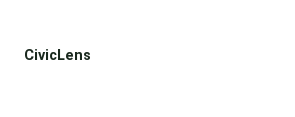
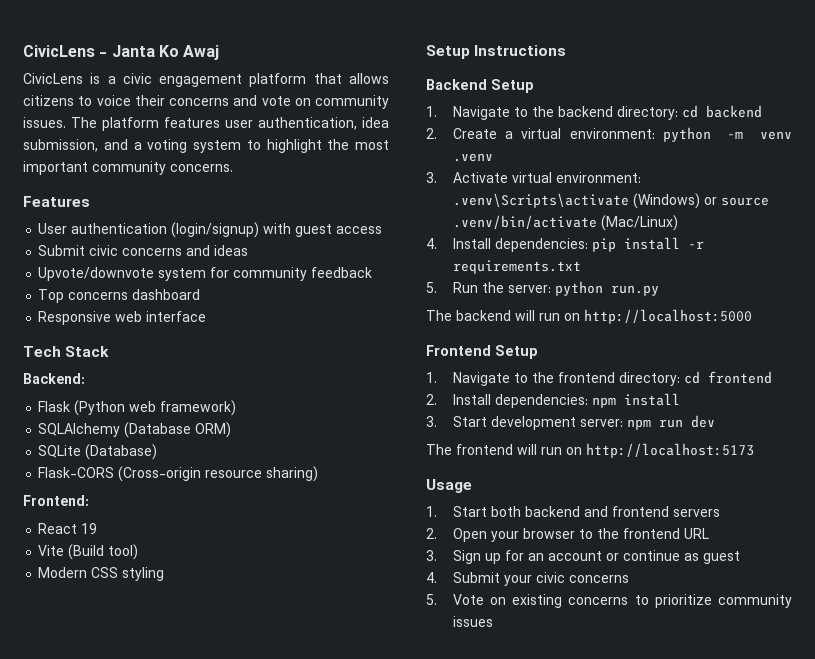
[24,49,91,60] CivicLens -> [23,45,220,60] [23,73,389,87] [23,95,389,109] [23,117,389,131] [23,139,389,153] [23,161,233,175] [23,196,90,207] [38,222,383,238] [38,245,249,256] [38,267,373,281] [38,289,201,303] [38,311,207,325] [23,346,110,357] [23,373,85,384] [38,400,237,416] [38,422,232,438] [38,444,158,460] [38,466,319,482] [23,495,89,506] [38,523,98,534] [38,544,139,560] [38,567,165,581] [426,45,567,59] [426,79,534,93] [426,105,762,120] [426,127,792,142] [452,153,493,162] [426,172,641,183] [452,193,769,209] [452,215,678,231] [426,237,704,252] [452,260,581,274] [426,281,659,296] [426,309,752,324] [426,345,538,359] [426,371,772,386] [426,393,680,408] [426,415,715,430] [426,443,754,458] [426,479,472,493] [426,506,720,517] [426,528,709,542] [426,550,740,564] [426,572,629,586] [426,594,792,608] [452,616,493,627] CivicLens - Janta Ko Awaj // CivicLens is a civic engagement platform that allows citizens to voice their concerns and vote on community issues. The platform features user authentication, idea submission, and a voting system to highlight the most important community concerns. // Features // User authentication (login/signup) with guest access // Submit civic concerns and ideas // Upvote/downvote system for community feedback // Top concerns dashboard // Responsive web interface // Tech Stack // Backend: // Flask (Python web framework) // SQLAlchemy (Database ORM) // SQLite (Database) // Flask-CORS (Cross-origin resource sharing) // Frontend: // React 19 // Vite (Build tool) // Modern CSS styling // Setup Instructions // Backend Setup // 1. Navigate to the backend directory: cd backend // 2. Create a virtual environment: python -m venv .venv // 3. Activate virtual environment: .venv\Scripts\activate (Windows) or source .venv/bin/activate (Mac/Linux) // 4. Install dependencies: pip install -r requirements.txt // 5. Run the server: python run.py // The backend will run on http://localhost:5000 // Frontend Setup // 1. Navigate to the frontend directory: cd frontend // 2. Install dependencies: npm install // 3. Start development server: npm run dev // The frontend will run on http://localhost:5173 // Usage // 1. Start both backend and frontend servers // 2. Open your browser to the frontend URL // 3. Sign up for an account or continue as guest // 4. Submit your civic concerns // 5. Vote on existing concerns to prioritize community issues

